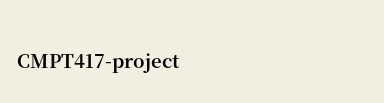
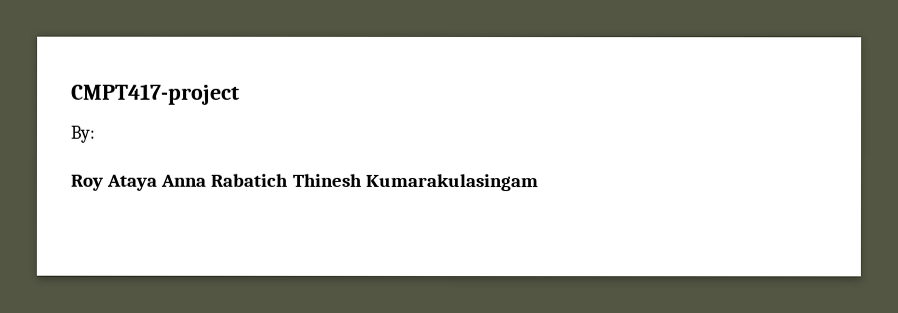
(180, 63) none -> [71,125,96,143] [70,173,538,192] // By: // Roy Ataya Anna Rabatich Thinesh Kumarakulasingam

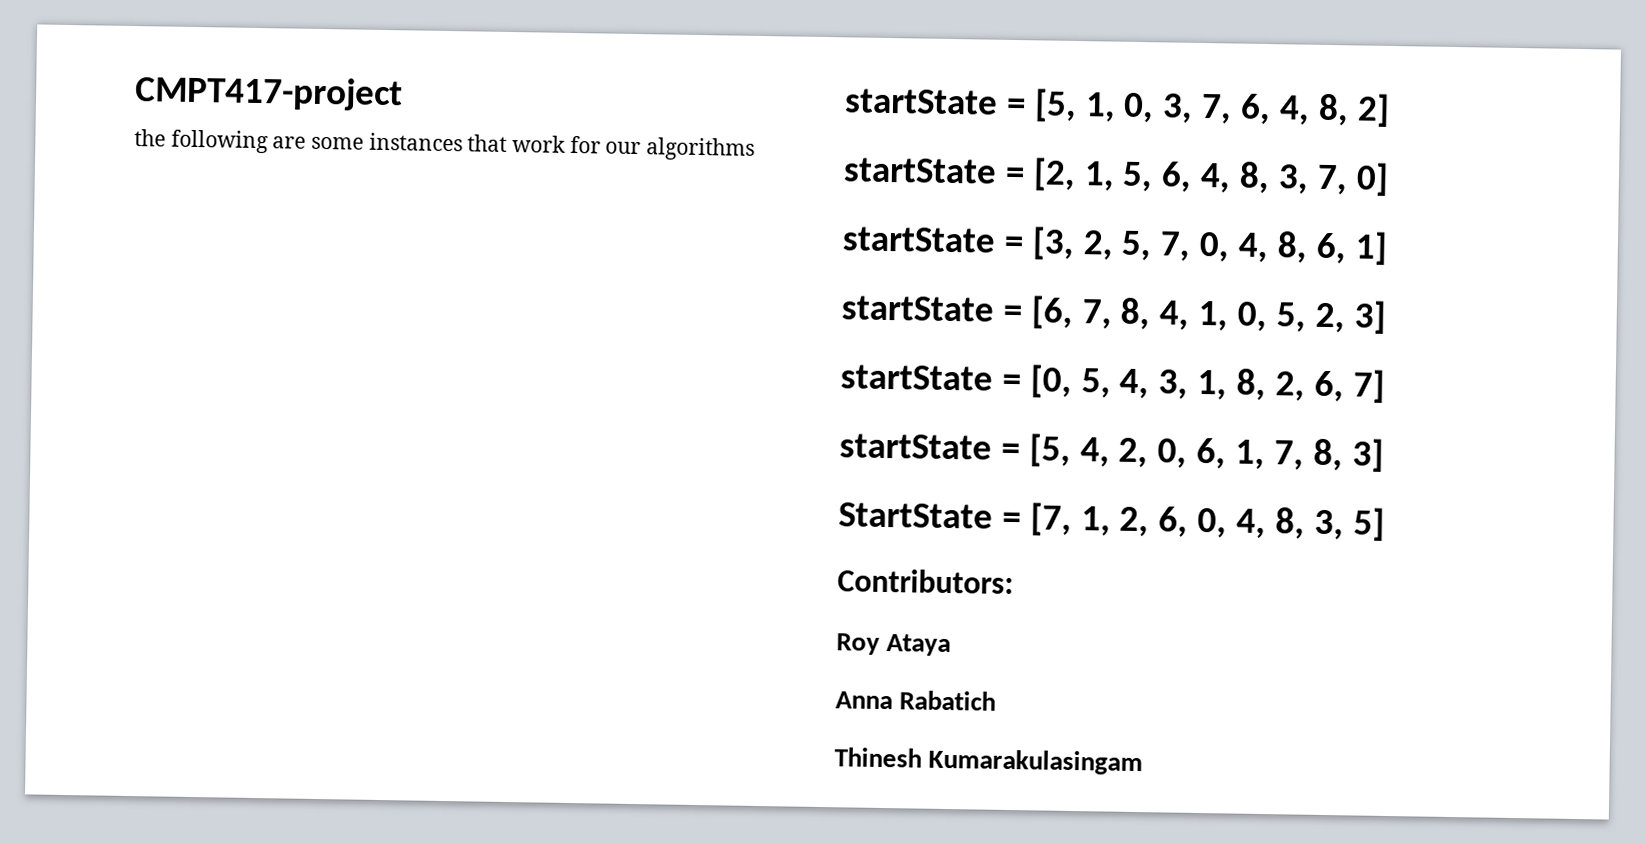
[71,125,96,143] By: -> [134,129,756,161] [844,88,1390,127] [843,157,1389,196] [842,226,1388,265] [841,295,1386,334] [840,364,1385,403] [839,433,1384,472] [838,502,1385,541] [837,568,1014,595] the following are some instances that work for our algorithms // startState = [5, 1, 0, 3, 7, 6, 4, 8, 2] // startState = [2, 1, 5, 6, 4, 8, 3, 7, 0] // startState = [3, 2, 5, 7, 0, 4, 8, 6, 1] // startState = [6, 7, 8, 4, 1, 0, 5, 2, 3] // startState = [0, 5, 4, 3, 1, 8, 2, 6, 7] // startState = [5, 4, 2, 0, 6, 1, 7, 8, 3] // StartState = [7, 1, 2, 6, 0, 4, 8, 3, 5] // Contributors:
(158, 182) none -> (952, 645) //
(289, 180) none -> (997, 700) //

